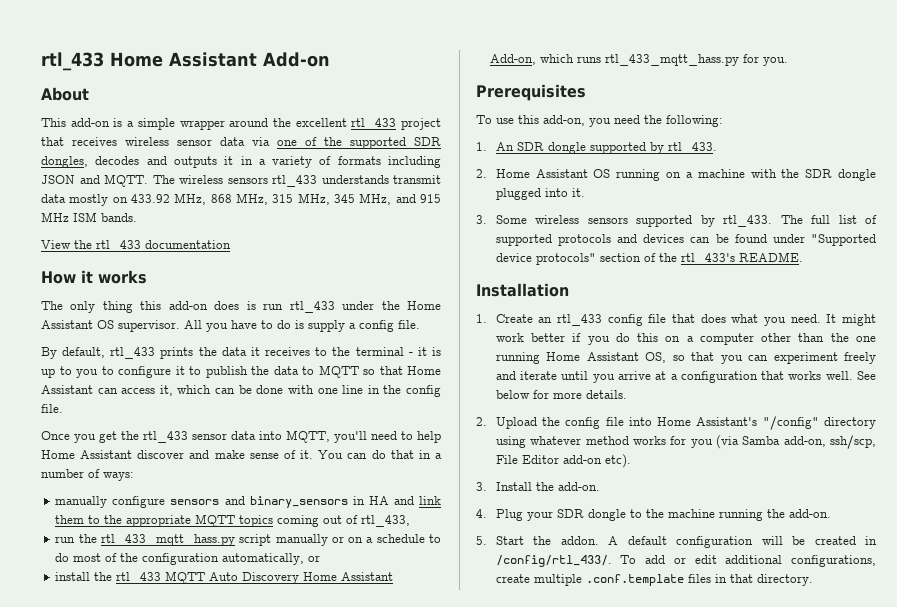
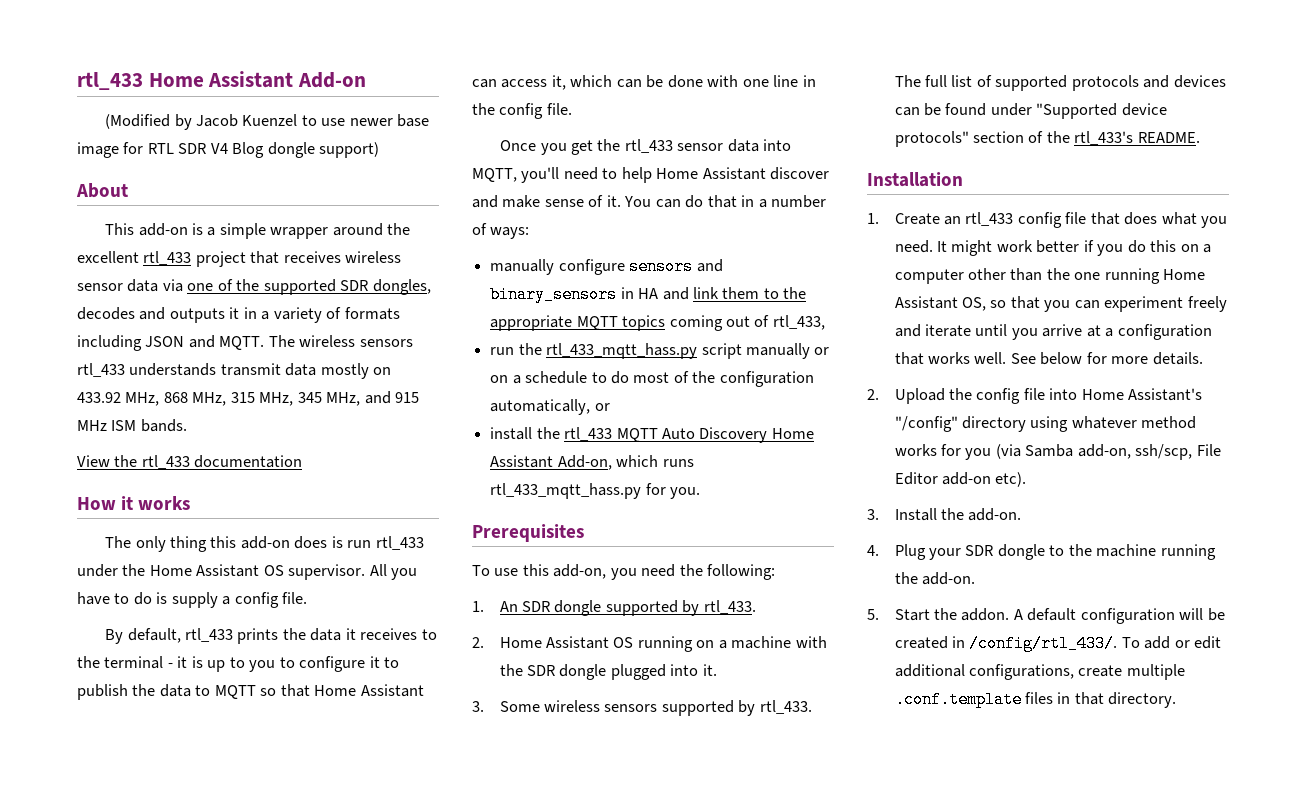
(330, 59) none -> [105,114,430,130] [77,142,380,158] // (Modified by Jacob Kuenzel to use newer base image for RTL SDR V4 Blog dongle support)

